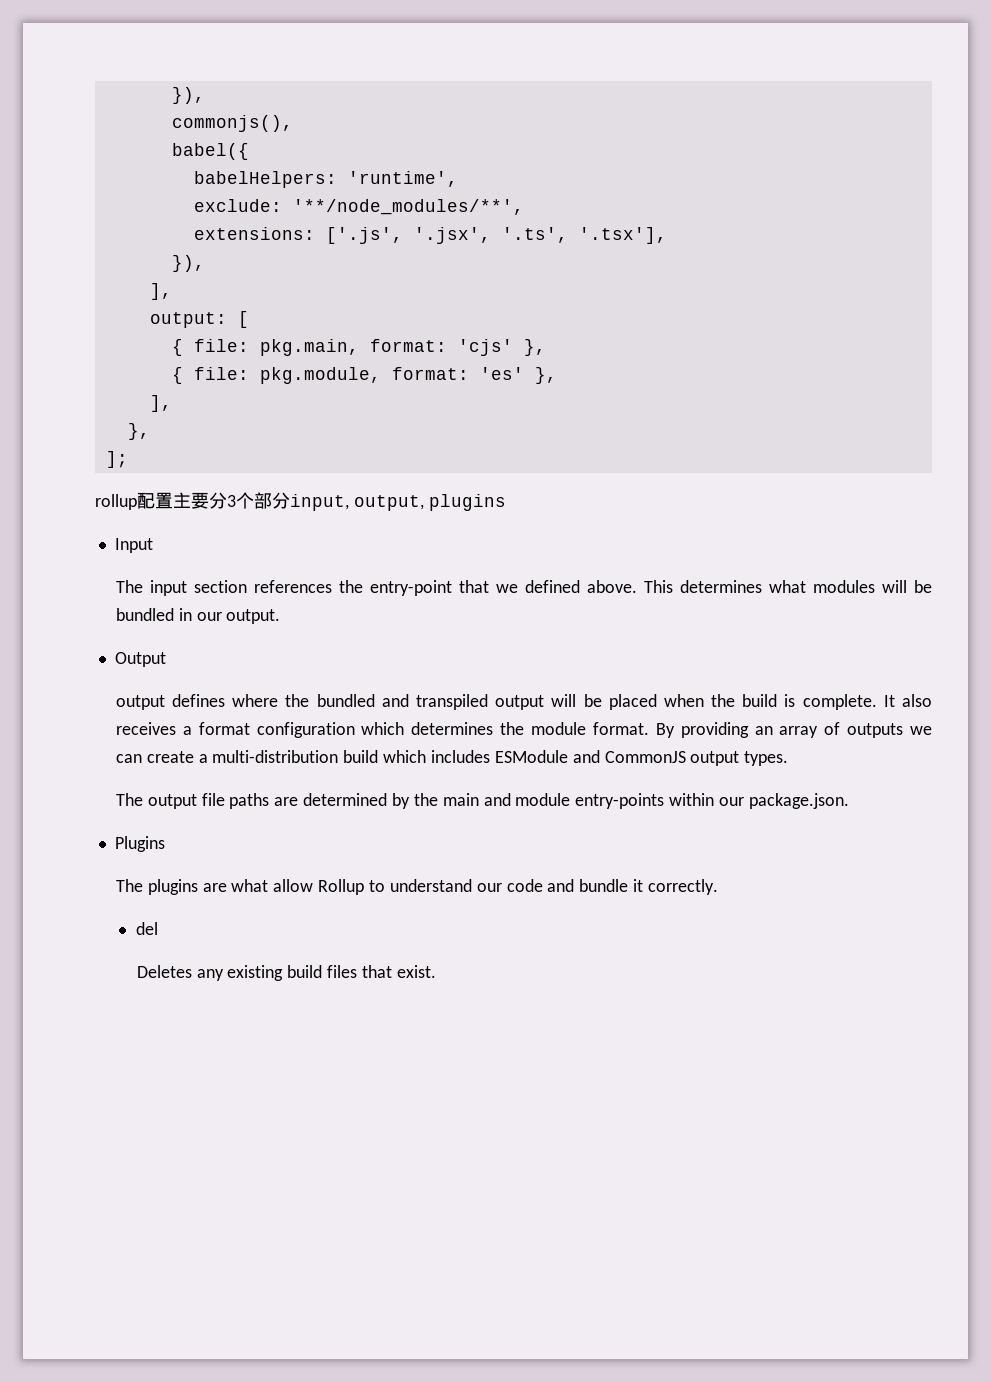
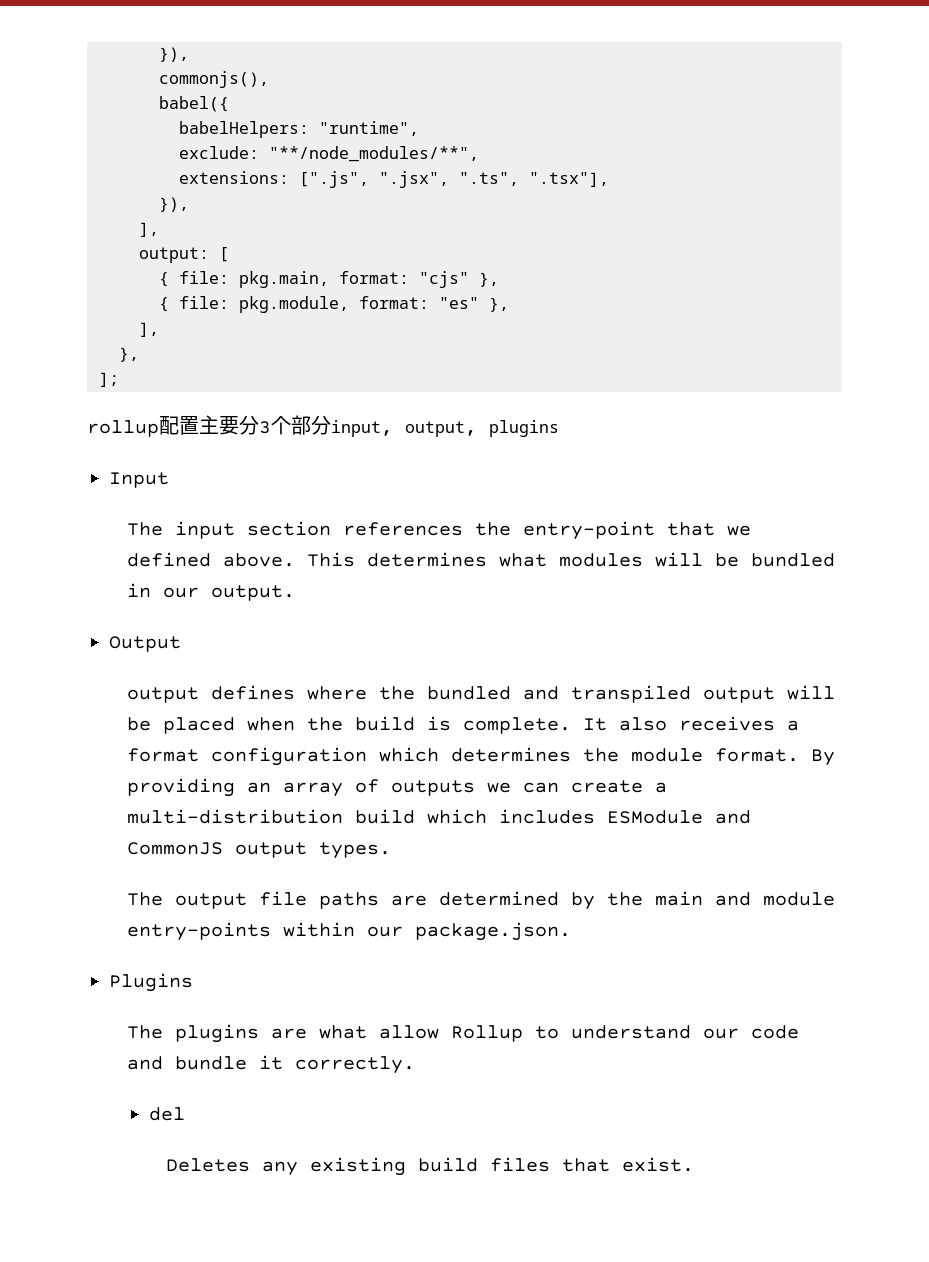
[347,171,458,187] 'runtime', -> [319,121,419,136] "runtime",
[292,199,524,215] '**/node_modules/**', -> [269,146,479,162] "**/node_modules/**",
[325,227,667,244] ['.js', '.jsx', '.ts', '.tsx'], -> [299,171,609,188] [".js", ".jsx", ".ts", ".tsx"],
[457,339,513,356] 'cjs' -> [419,271,469,288] "cjs"
[479,367,524,380] 'es' -> [439,297,479,309] "es"

